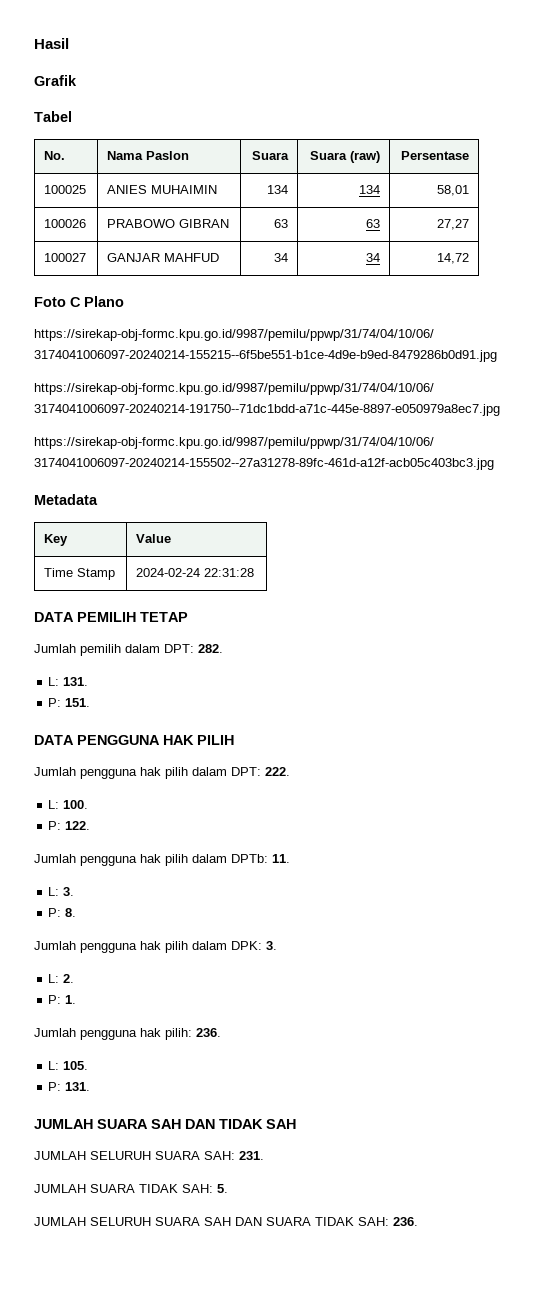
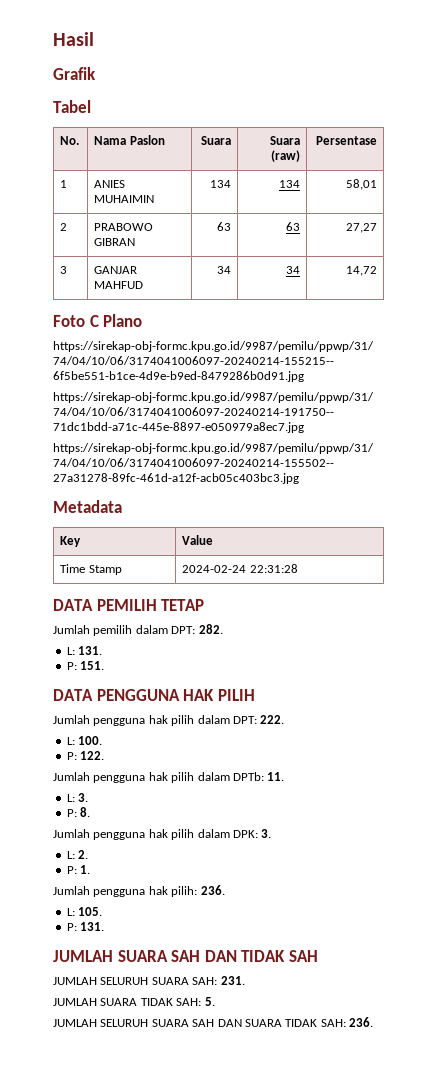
[44,185,87,194] 100025 -> [60,180,68,188] 1
[44,219,87,228] 100026 -> [60,223,68,231] 2
[44,253,87,262] 100027 -> [60,266,68,274] 3

